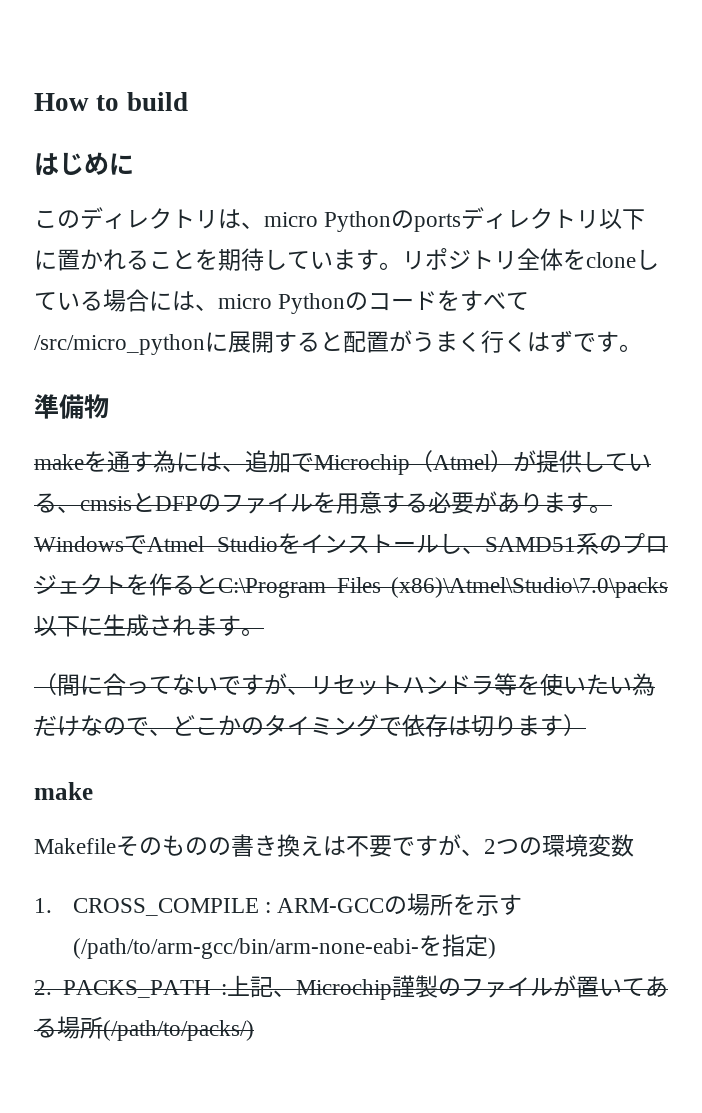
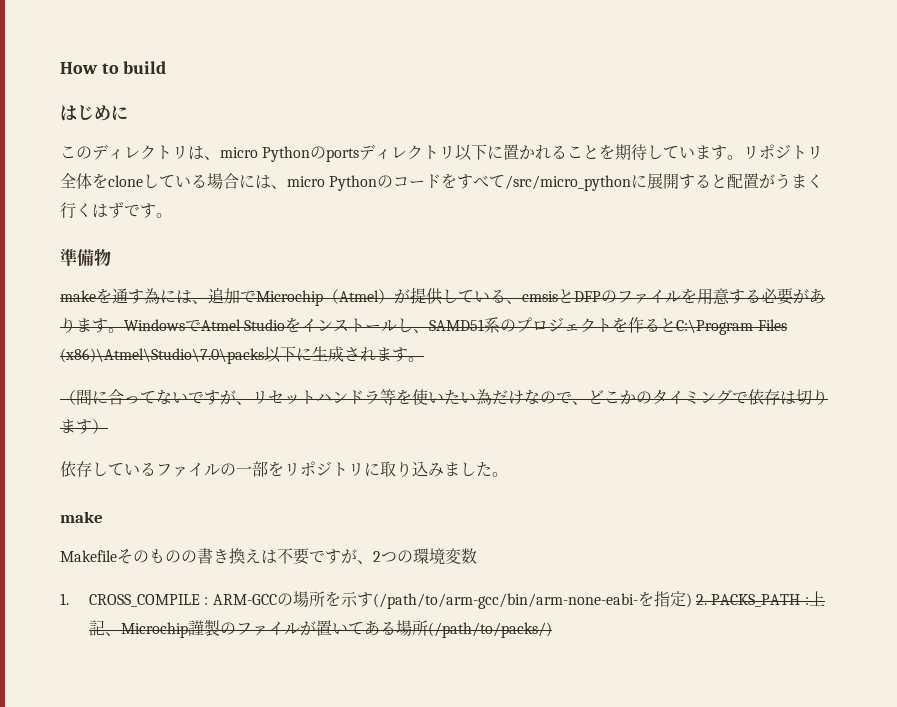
(586, 725) none -> [60,461,508,477] // 依存しているファイルの一部をリポジトリに取り込みました。
(496, 948) // -> (692, 600) none

